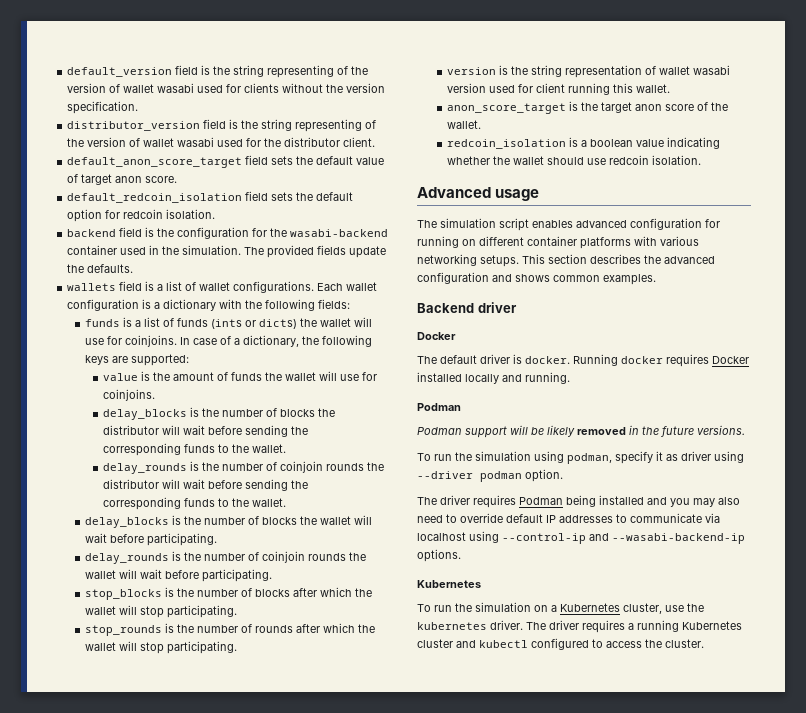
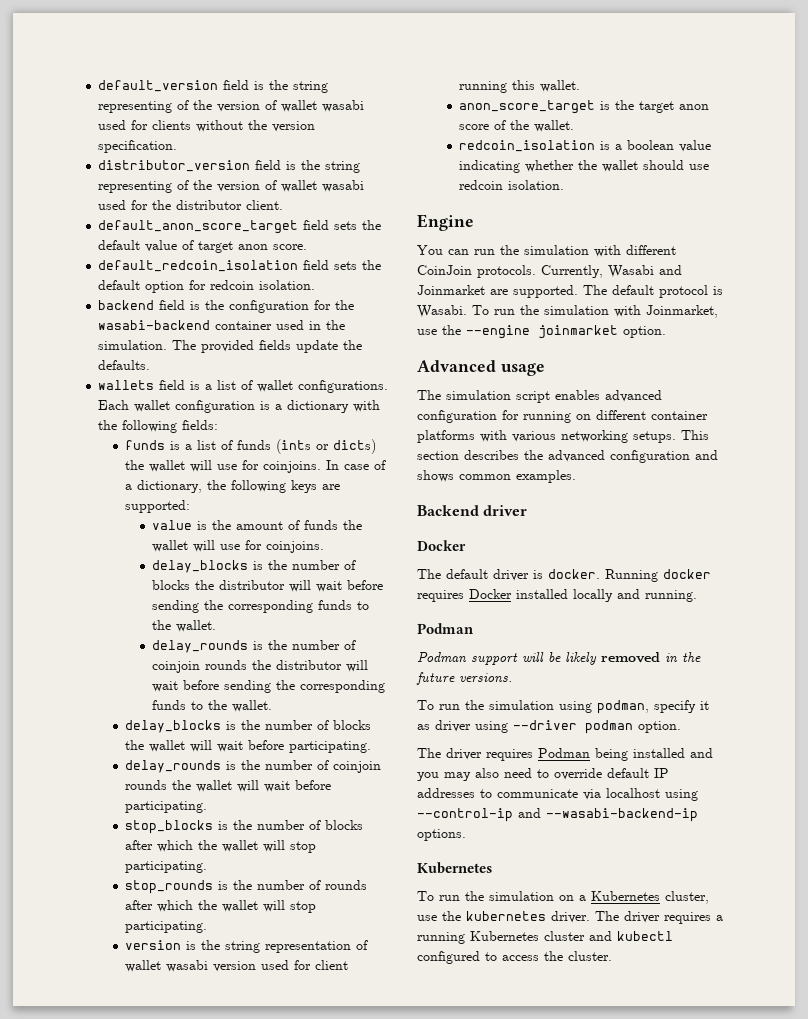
(702, 160) none -> [417,214,474,231] [417,245,676,257] [417,265,682,278] [417,285,723,298] [417,305,718,318] [417,325,666,339] // Engine // You can run the simulation with different CoinJoin protocols. Currently, Wasabi and Joinmarket are supported. The default protocol is Wasabi. To run the simulation with Joinmarket, use the --engine joinmarket option.

